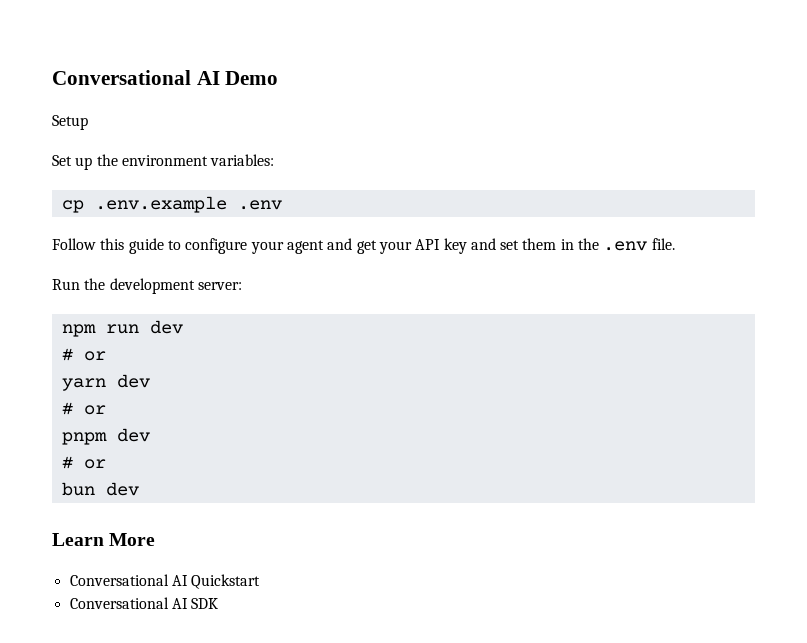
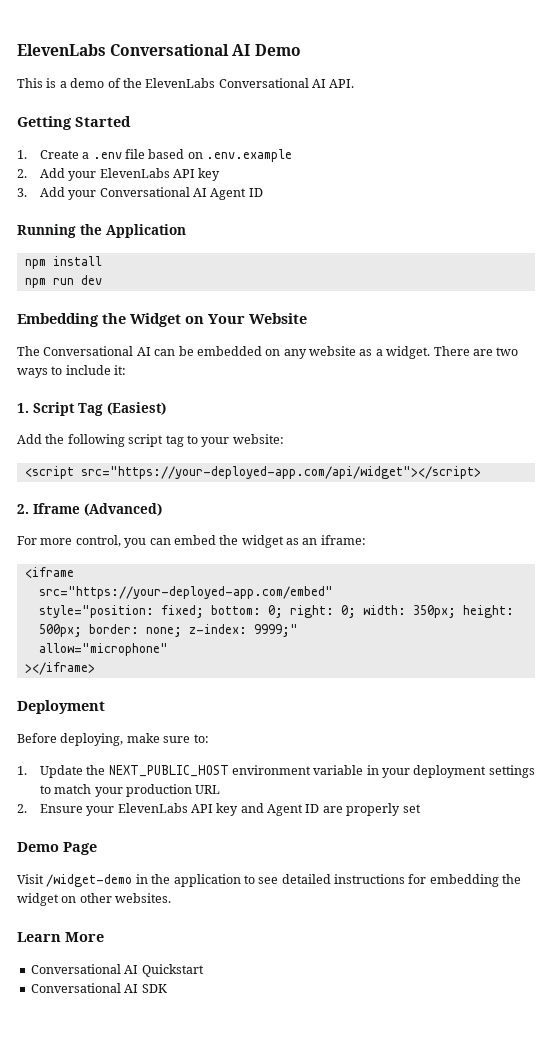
(52, 77) none -> [17,44,106,56] ElevenLabs
[52,115,88,130] [52,154,275,170] [61,196,282,213] [52,238,675,254] [52,278,242,294] [61,320,183,337] [61,348,106,361] [61,374,150,391] [61,402,106,415] [61,428,150,445] [61,456,106,469] [61,482,139,496] Setup // Set up the environment variables: // cp .env.example .env // Follow this guide to configure your agent and get your API key and set them in the .env file. // Run the development server: // npm run dev // # or // yarn dev // # or // pnpm dev // # or // bun dev -> [17,78,355,88] [17,116,131,130] [17,149,293,162] [17,168,221,181] [17,187,263,200] [17,224,186,238] [24,256,102,269] [24,275,102,288] [17,313,307,327] [17,346,519,359] [17,365,127,378] [17,402,166,416] [17,434,284,447] [24,466,481,479] [17,503,162,516] [17,535,366,548] [24,567,74,578] [38,586,333,599] [38,605,514,618] [38,624,298,637] [38,643,168,656] [24,662,95,675] [17,700,105,714] [17,733,209,746] [17,765,535,778] [39,784,221,797] [17,803,421,816] [17,842,97,855] [17,874,522,887] [17,893,172,906] This is a demo of the ElevenLabs Conversational AI API. // Getting Started // 1. Create a .env file based on .env.example // 2. Add your ElevenLabs API key // 3. Add your Conversational AI Agent ID // Running the Application // npm install // npm run dev // Embedding the Widget on Your Website // The Conversational AI can be embedded on any website as a widget. There are two ways to include it: // 1. Script Tag (Easiest) // Add the following script tag to your website: // <script src="https://your-deployed-app.com/api/widget"></script> // 2. Iframe (Advanced) // For more control, you can embed the widget as an iframe: // <iframe // src="https://your-deployed-app.com/embed" // style="position: fixed; bottom: 0; right: 0; width: 350px; height: 500px; border: none; z-index: 9999;" // allow="microphone" // ></iframe> // Deployment // Before deploying, make sure to: // 1. Update the NEXT_PUBLIC_HOST environment variable in your deployment settings to match your production URL // 2. Ensure your ElevenLabs API key and Agent ID are properly set // Demo Page // Visit /widget-demo in the application to see detailed instructions for embedding the widget on other websites.

